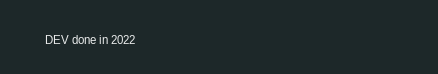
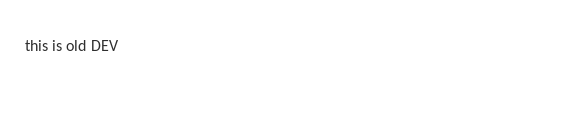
[45,35,136,44] DEV done in 2022 -> [25,40,119,51] this is old DEV

